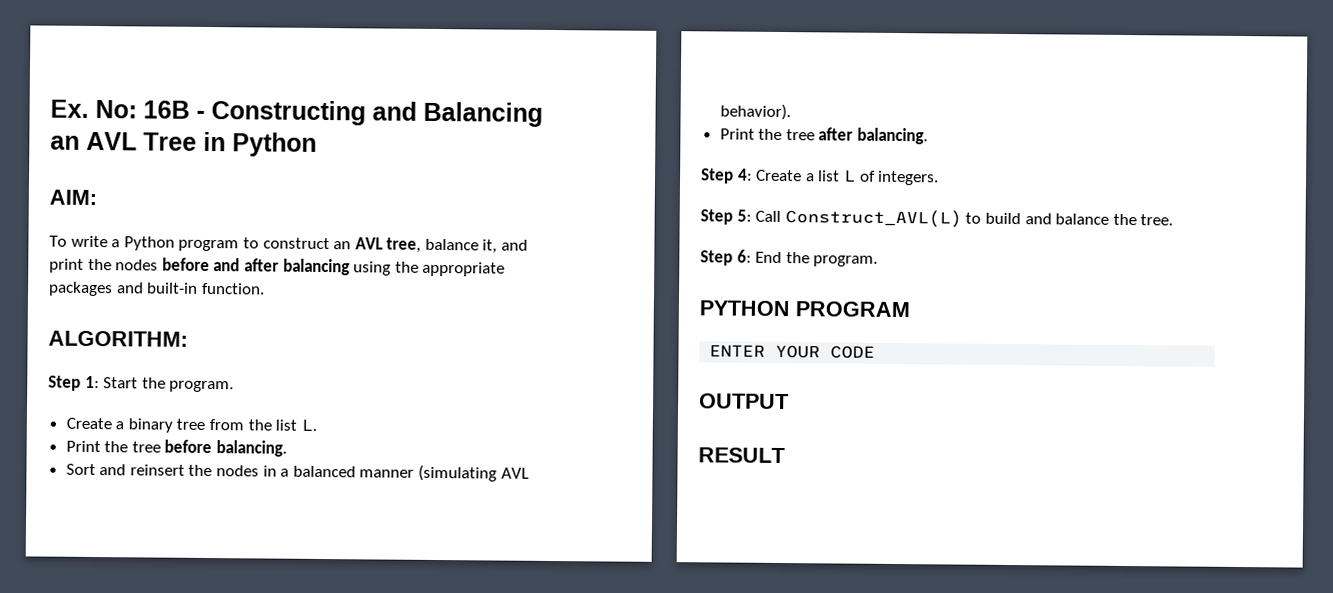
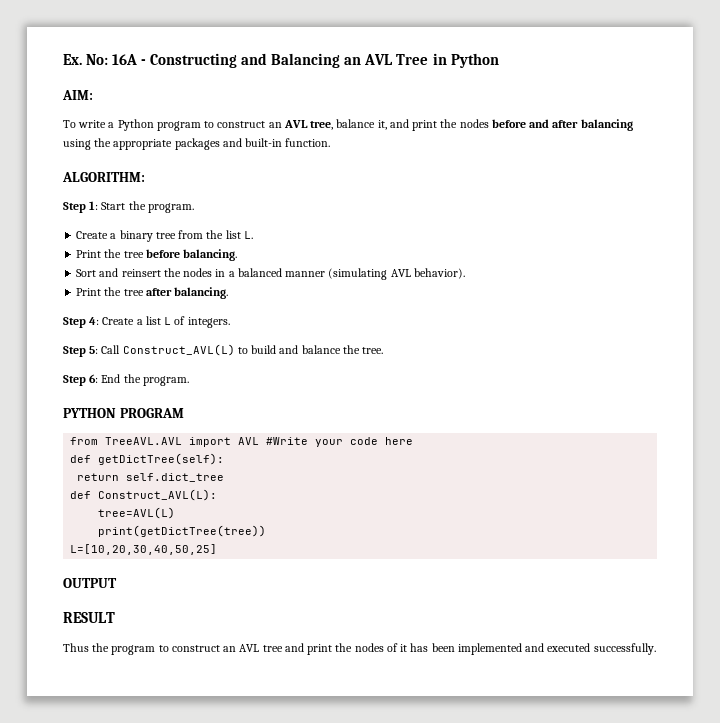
[143,100,190,119] 16B -> [112,54,138,65] 16A
[709,344,876,359] [699,393,789,410] [698,447,785,464] ENTER YOUR CODE // OUTPUT // RESULT -> [70,437,414,447] [70,453,225,465] [77,473,225,482] [70,489,218,501] [98,507,176,519] [98,525,267,537] [70,544,218,555] [63,578,117,588] [63,612,115,623] [63,643,656,655] from TreeAVL.AVL import AVL #Write your code here // def getDictTree(self): // return self.dict_tree // def Construct_AVL(L): // tree=AVL(L) // print(getDictTree(tree)) // L=[10,20,30,40,50,25] // OUTPUT // RESULT // Thus the program to construct an AVL tree and print the nodes of it has been implemented and executed successfully.

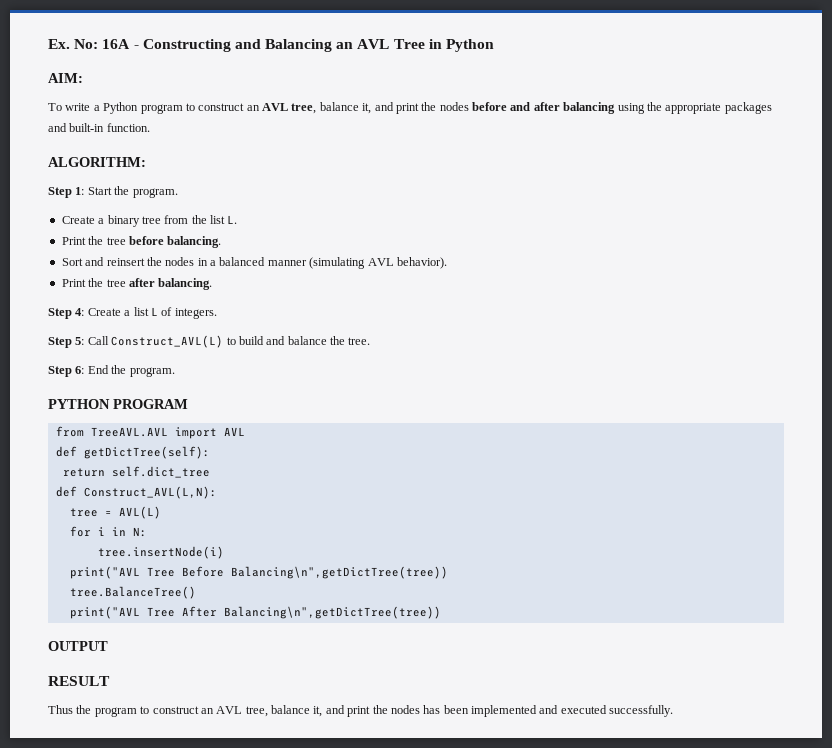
[266,437,414,447] #Write your code here -> (245, 431) none
[98,489,218,501] [98,507,176,519] [98,525,267,537] [70,544,218,555] Construct_AVL(L): // tree=AVL(L) // print(getDictTree(tree)) // L=[10,20,30,40,50,25] -> [83,486,217,499] [69,506,161,519] [69,526,147,537] [97,546,224,559] [69,566,448,579] [69,586,196,599] [69,606,441,619] Construct_AVL(L,N): // tree = AVL(L) // for i in N: // tree.insertNode(i) // print("AVL Tree Before Balancing\n",getDictTree(tree)) // tree.BalanceTree() // print("AVL Tree After Balancing\n",getDictTree(tree))
[262,643,408,655] tree and print the nodes of it -> [245,705,420,717] tree, balance it, and print the nodes

